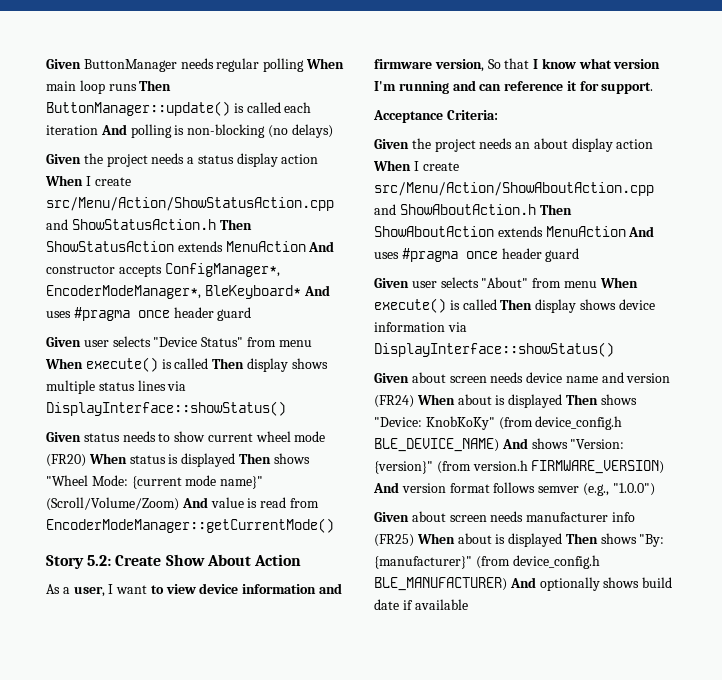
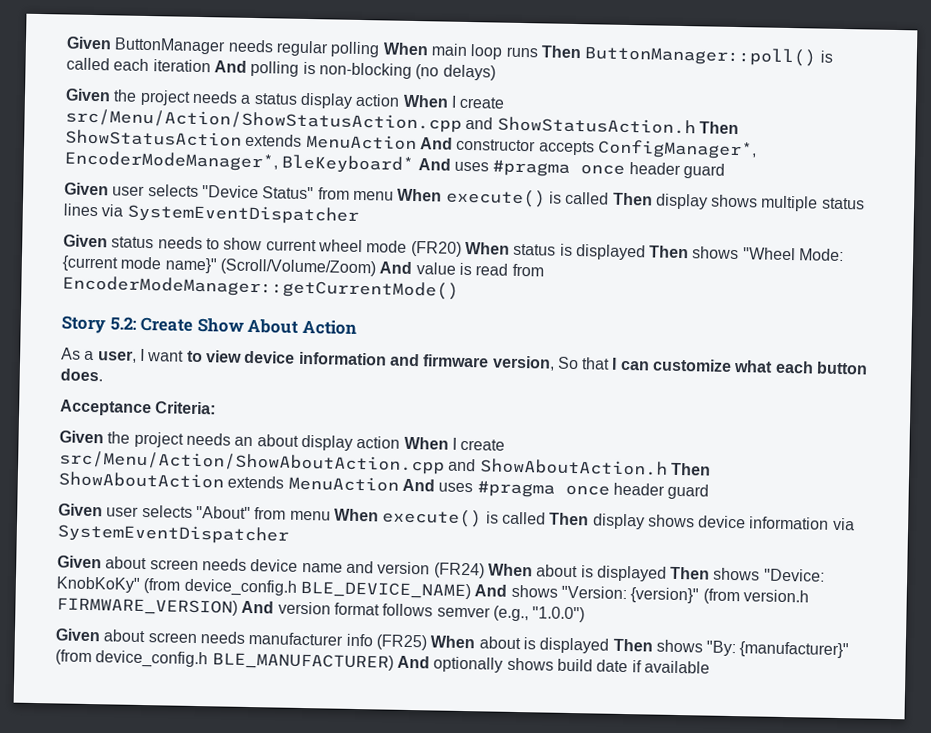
[46,101,230,116] ButtonManager::update() -> [584,45,817,67] ButtonManager::poll()
[46,401,286,416] DisplayInterface::showStatus() -> [126,203,359,225] SystemEventDispatcher
[541,58,661,69] [374,80,654,94] know what version I'm running and can reference it for support. -> [619,358,869,375] [60,368,103,382] can customize what each button does.
[374,342,614,357] DisplayInterface::showStatus() -> [57,523,289,545] SystemEventDispatcher

